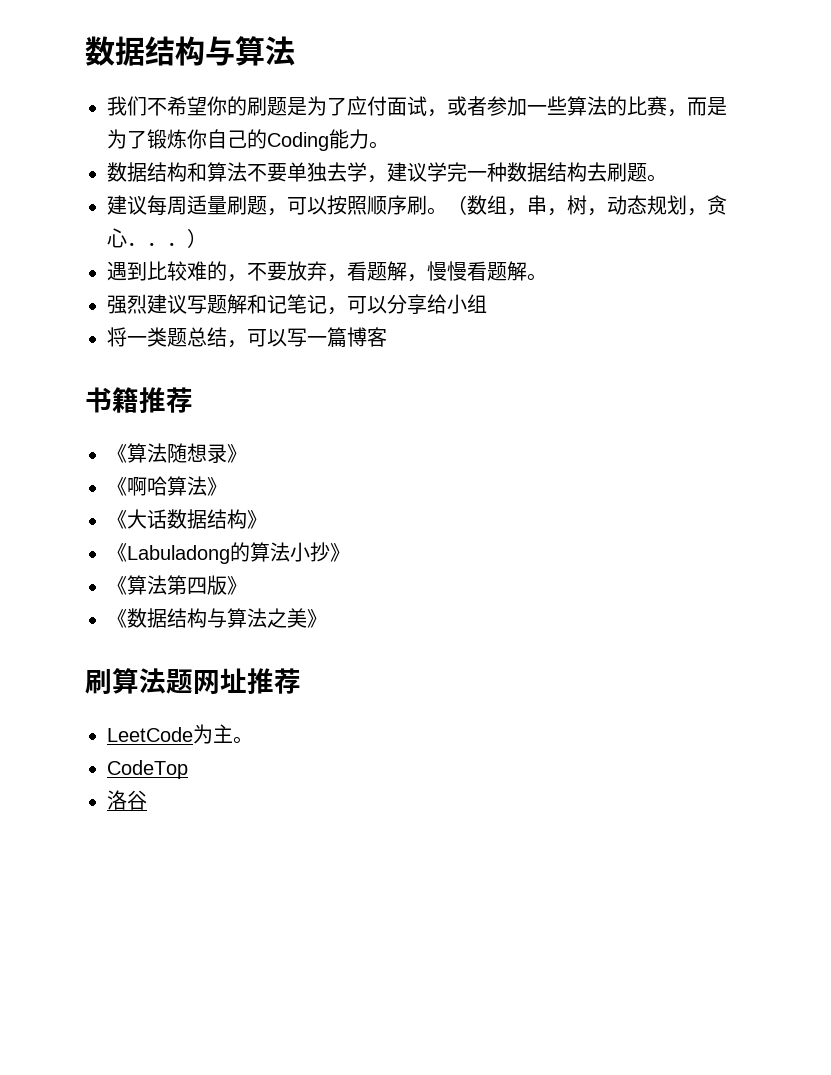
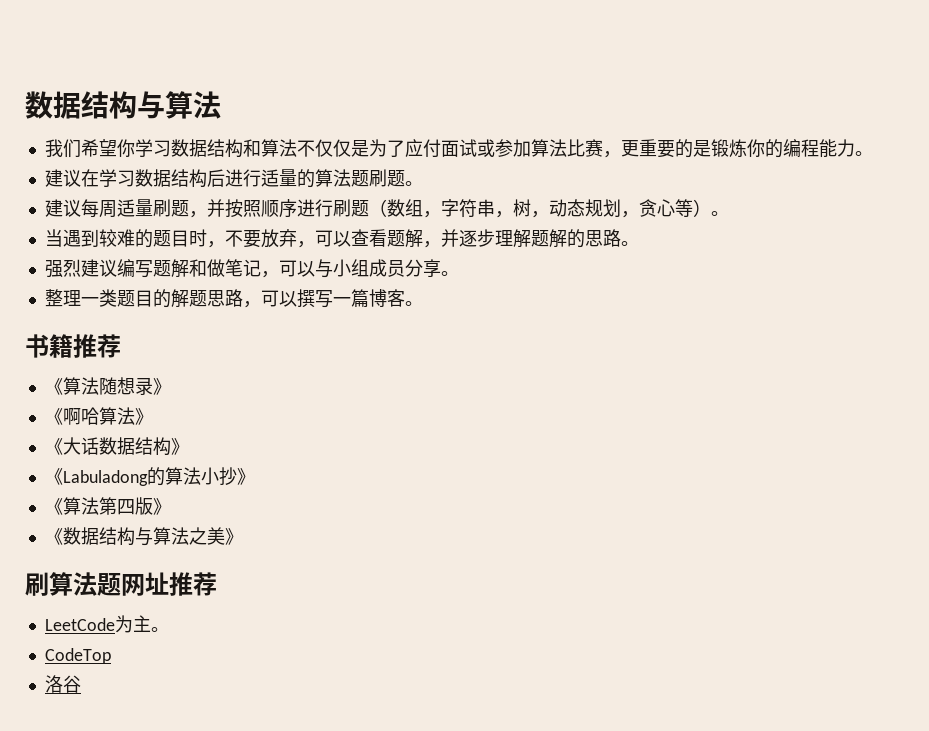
[147,96,727,117] [107,129,389,151] [107,162,607,183] 不希望你的刷题是为了应付面试，或者参加一些算法的比赛，而是为了锻炼你自己的Coding能力。 // 数据结构和算法不要单独去学，建议学完一种数据结构去 -> [80,139,873,158] [44,169,369,188] 希望你学习数据结构和算法不仅仅是为了应付面试或参加算法比赛，更重要的是锻炼你的编程能力。 // 建议在学习数据结构后进行适量的算法题
[287,197,327,215] 可以 -> [206,199,225,217] 并
[407,195,447,215] 刷。 -> [296,199,369,217] 进行刷题
(527, 212) none -> [440,199,477,218] 字符
[127,242,187,246] ．．． -> [674,199,693,217] 等
[107,261,227,281] // 遇到比较难的 -> [710,211,729,216] [44,229,207,248] 。 // 当遇到较难的题目时
(347, 278) none -> [314,229,369,247] 可以查
[427,261,527,281] 慢慢看题解 -> [440,229,621,248] 并逐步理解题解的思路
(187, 304) none -> [116,259,135,277] 编
[267,294,287,314] 记 -> [206,259,225,277] 做
[387,294,487,315] [107,327,287,348] 分享给小组 // 将一类题总结，可以 -> [314,259,459,278] [44,289,315,308] 与小组成员分享。 // 整理一类题目的解题思路，可以撰
(387, 337) none -> [404,301,423,306] 。

